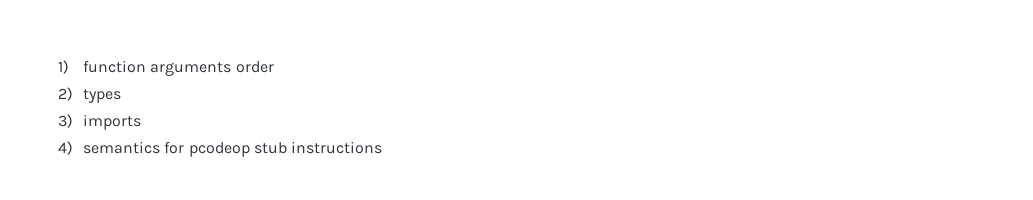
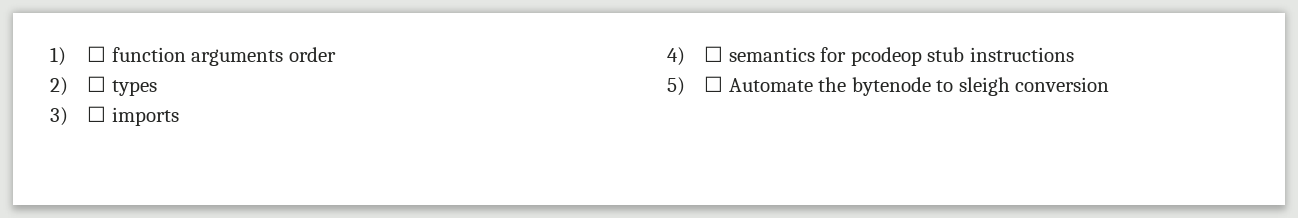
(69, 67) none -> [87,46,107,62] ☐
(73, 94) none -> [87,76,107,92] ☐
(73, 121) none -> [87,106,107,122] ☐
(73, 148) none -> [704,46,724,62] ☐
(383, 147) none -> [667,76,1110,96] // 5) ☐ Automate the bytenode to sleigh conversion

